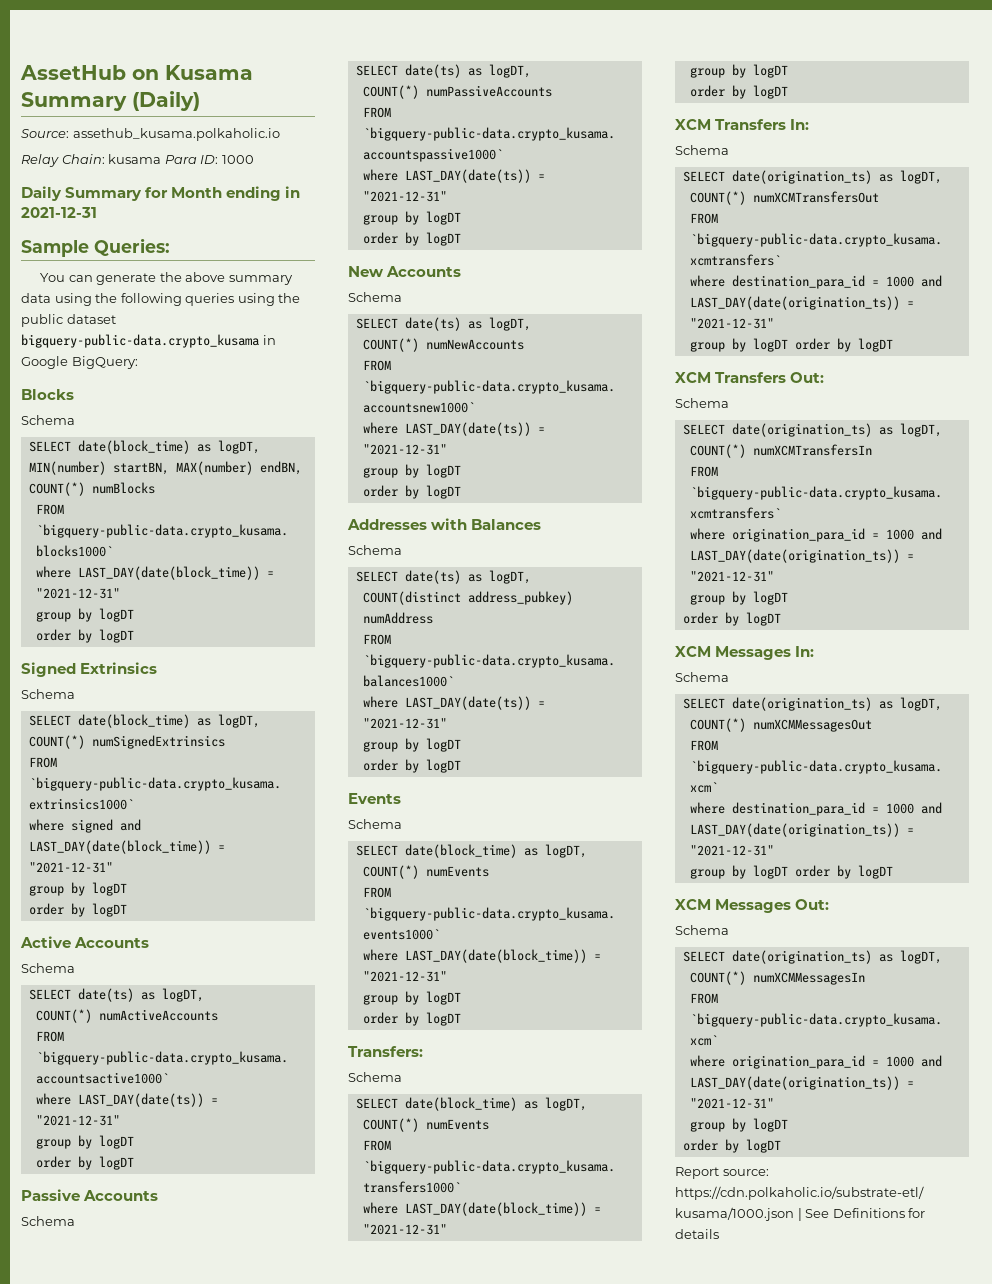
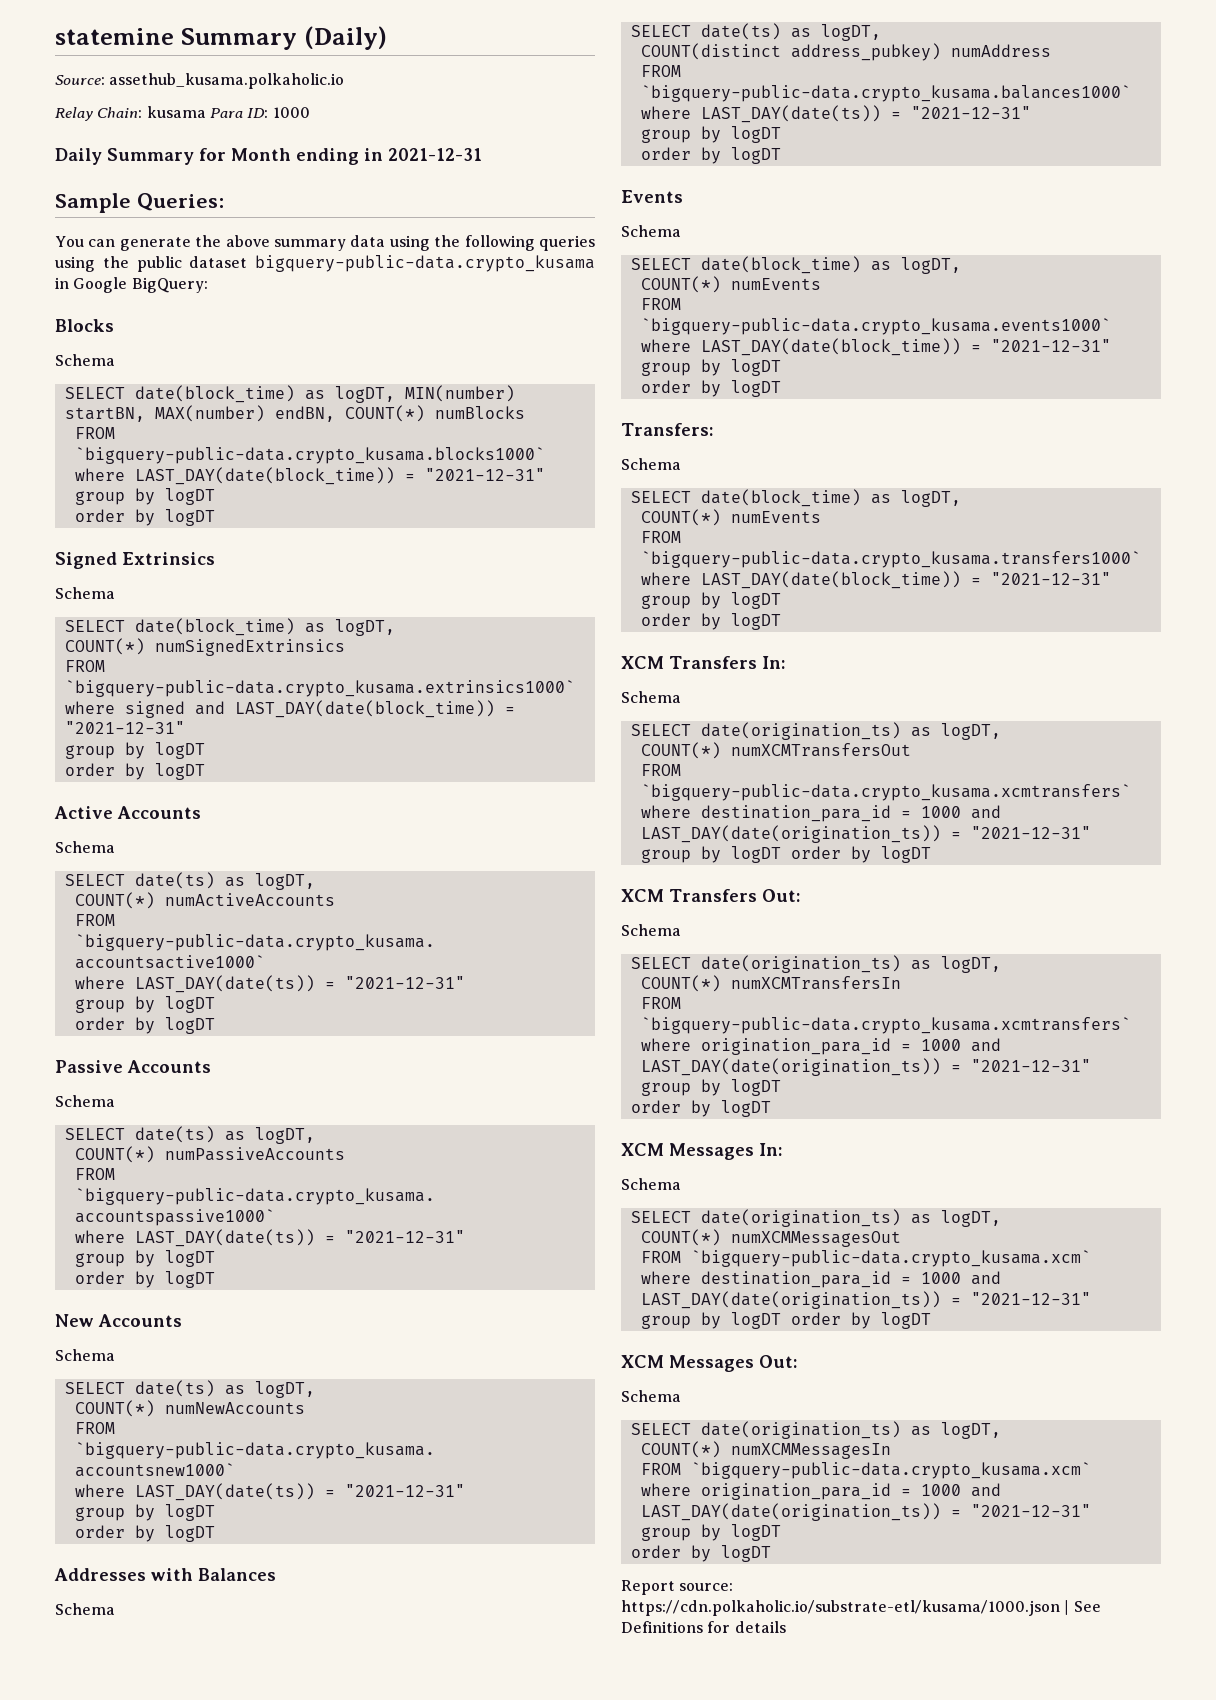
[20,65,253,80] AssetHub on Kusama -> [55,28,174,45] statemine

